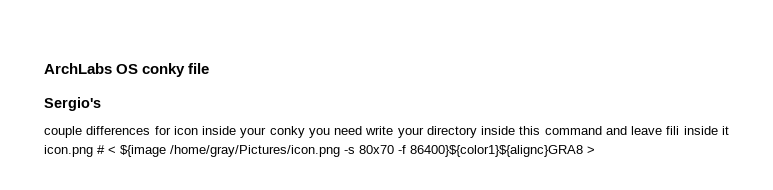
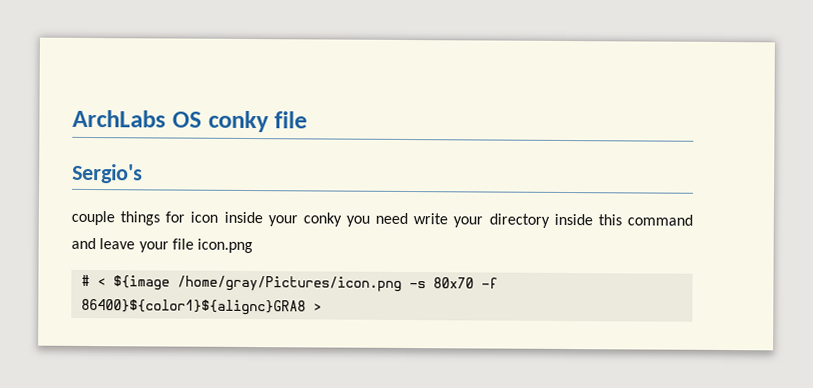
[86,126,151,135] differences -> [120,211,161,226] things
[666,126,729,135] fili inside it -> [138,238,194,253] your file
(93, 151) none -> (254, 246) //

